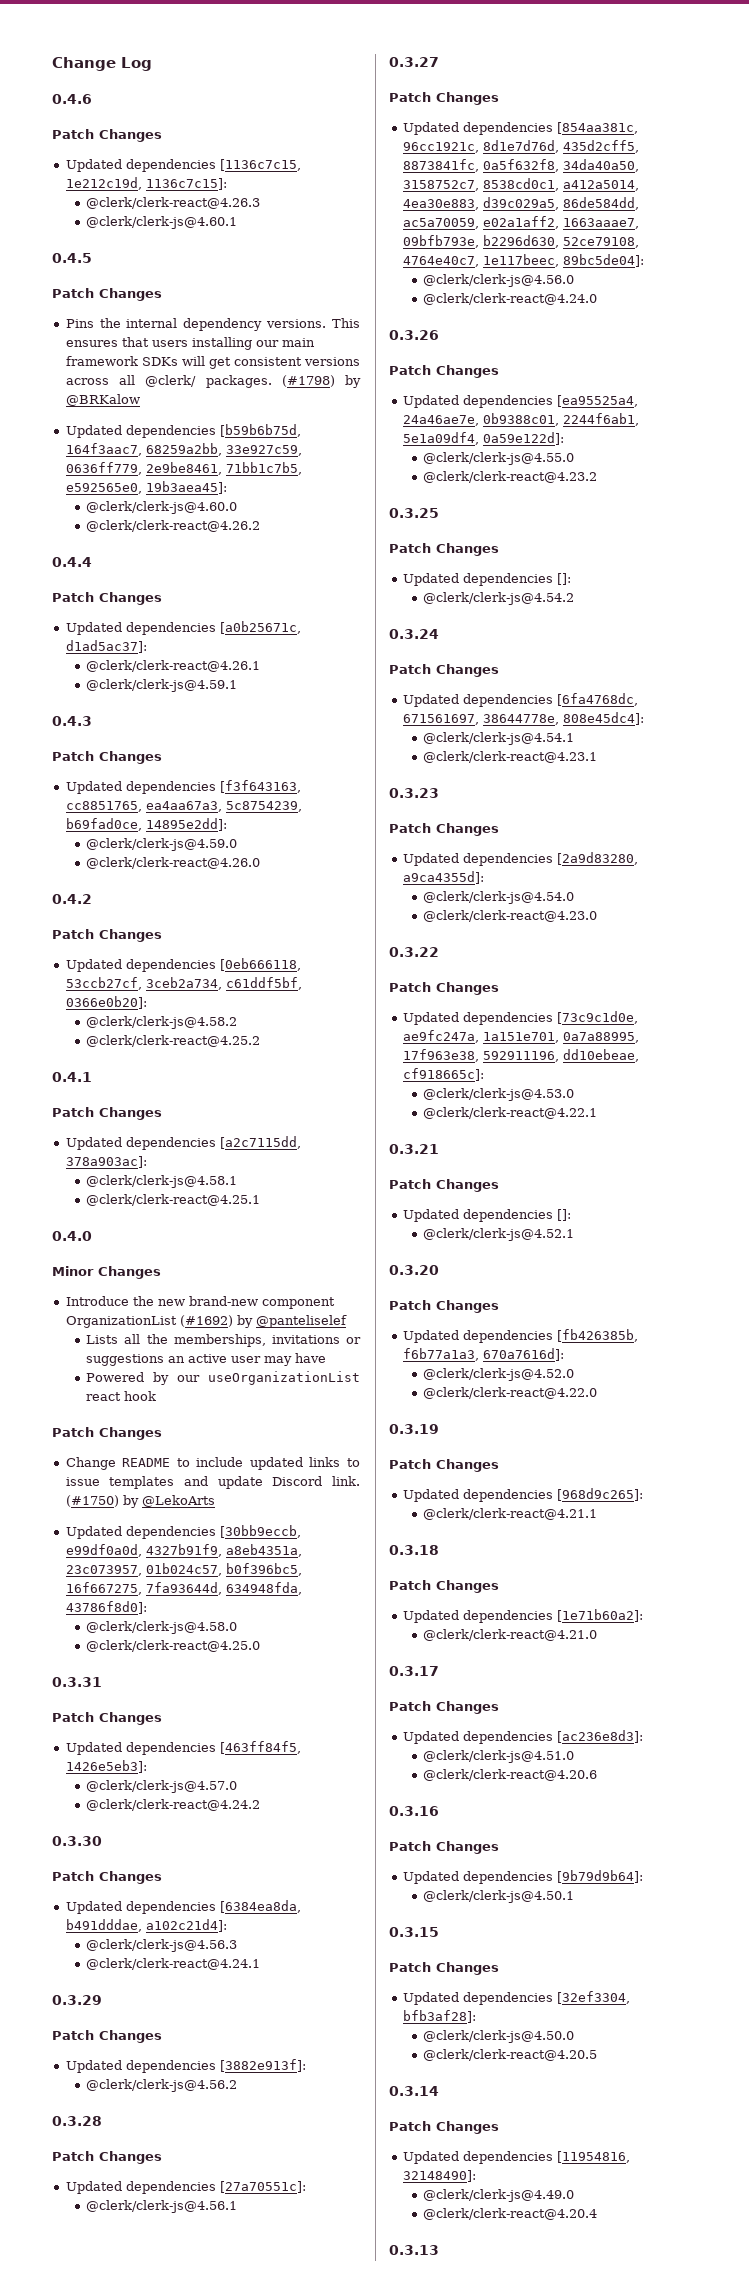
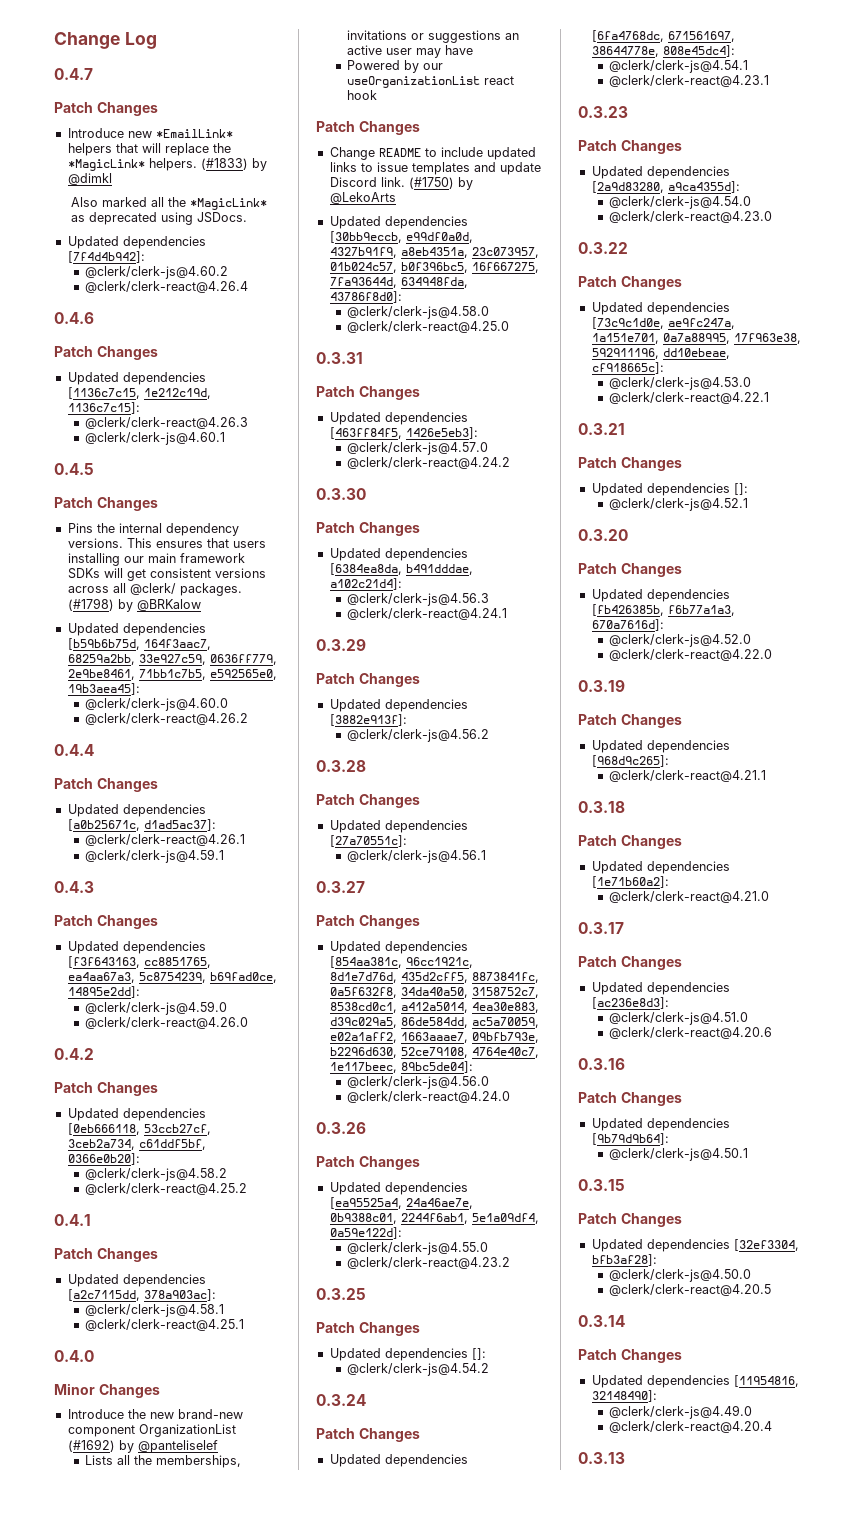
(152, 64) none -> [54,68,93,80] [54,102,158,116] [67,128,233,138] [67,143,231,156] [67,158,267,171] [67,173,112,185] [71,197,268,210] [71,212,248,225] [67,236,206,249] [67,251,145,263] [85,266,229,279] [85,281,249,293] // 0.4.7 // Patch Changes // Introduce new *EmailLink* helpers that will replace the *MagicLink* helpers. (#1833) by @dimkl // Also marked all the *MagicLink* as deprecated using JSDocs. // Updated dependencies [7f4d4b942]: // @clerk/clerk-js@4.60.2 // @clerk/clerk-react@4.26.4

